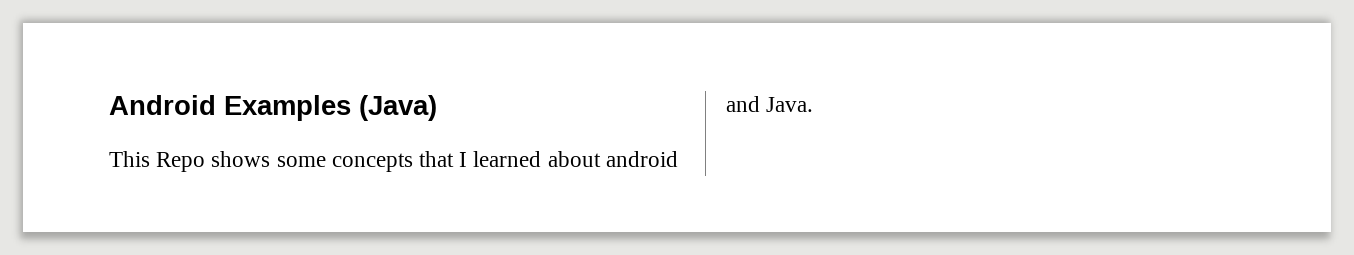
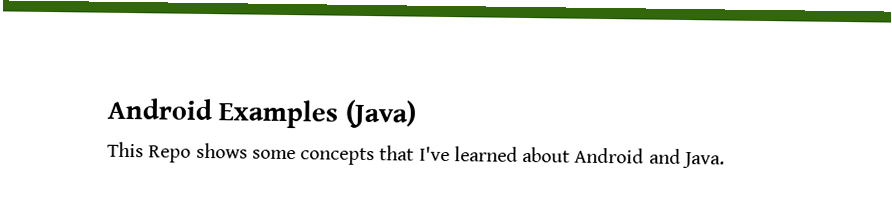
[459,152,468,167] I -> [418,146,450,162] I've
[605,151,678,167] android -> [574,147,645,164] Android

